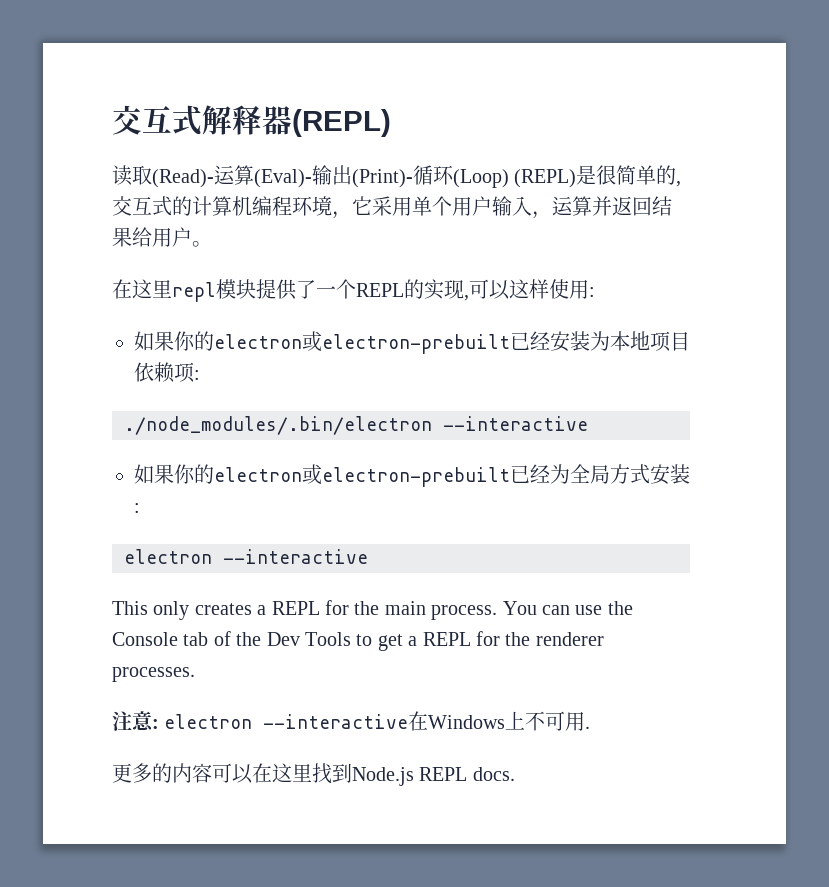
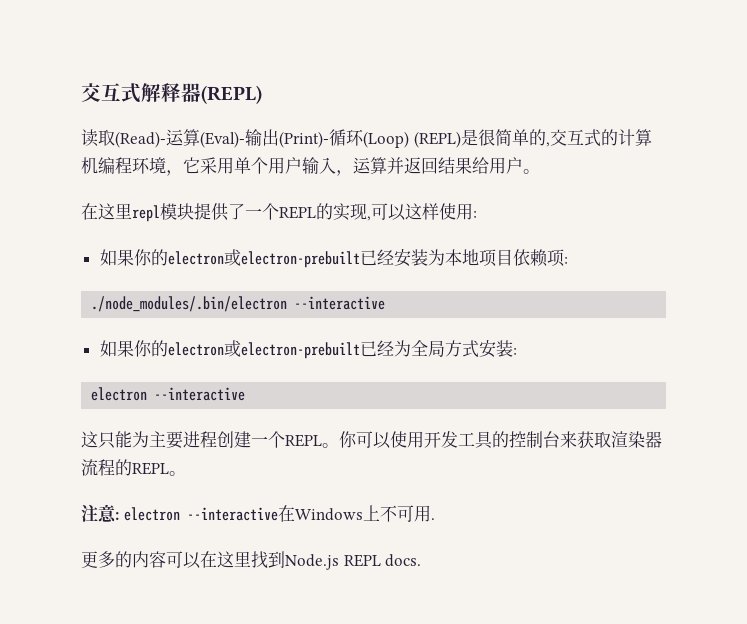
[112,600,633,620] [112,631,604,651] [112,667,195,682] This only creates a REPL for the main process. You can use the Console tab of the Dev Tools to get a REPL for the renderer processes. -> [81,431,662,449] [81,459,186,476] 这只能为主要进程创建一个REPL。你可以使用开发工具的控制台来获取渲染器流程的REPL。

